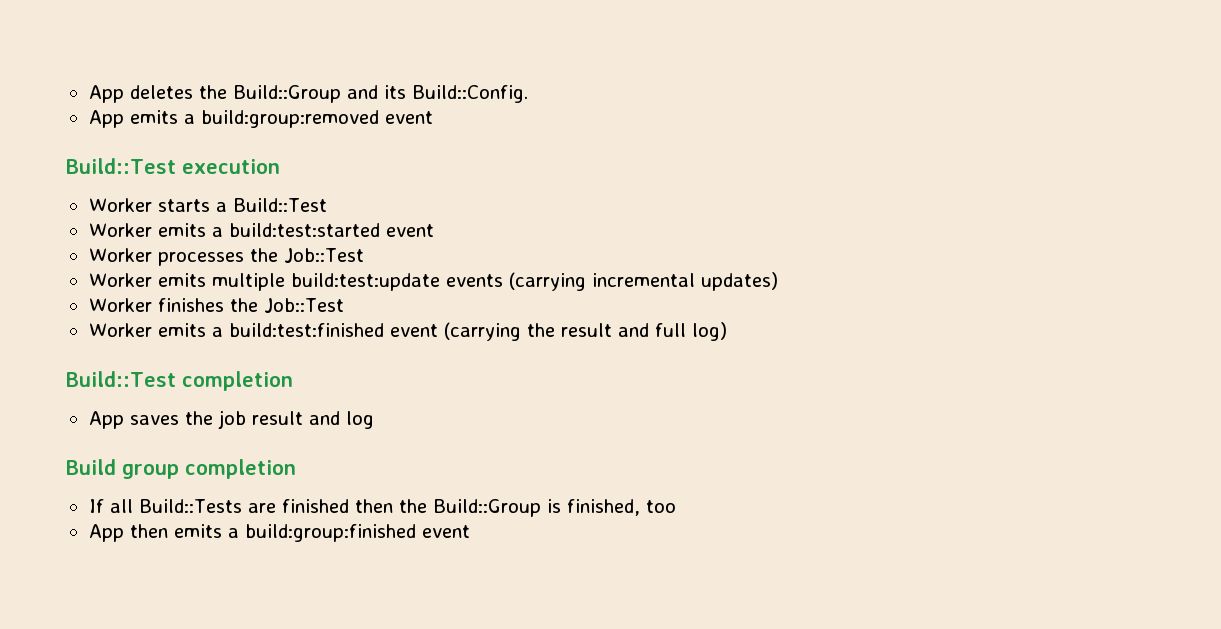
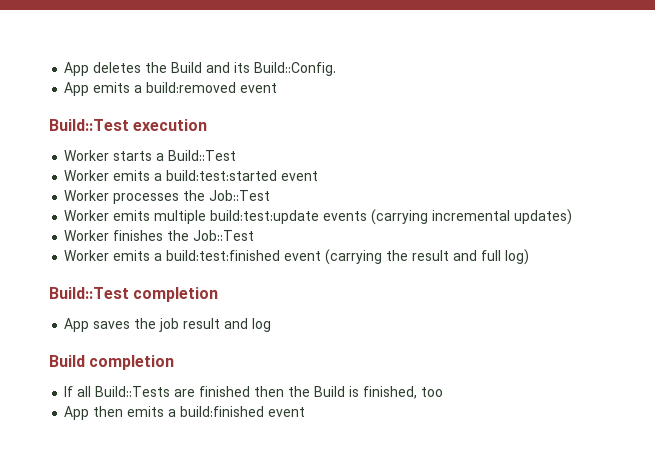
[232,85,341,103] Build::Group -> [171,62,203,73] Build
[200,110,379,128] build:group:removed -> [146,82,237,93] build:removed
[122,464,179,479] group -> (85, 361) none
[432,499,541,517] Build::Group -> [314,386,346,397] Build
[244,524,416,542] build:group:finished -> [180,406,265,417] build:finished

